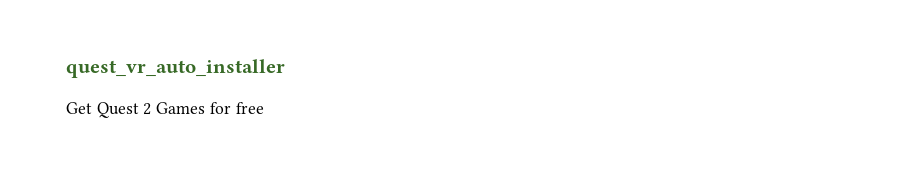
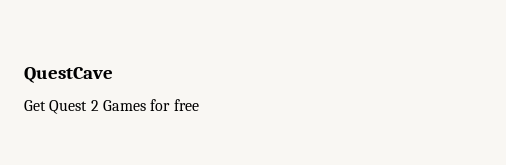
[66,59,285,78] quest_vr_auto_installer -> [24,67,113,83] QuestCave

